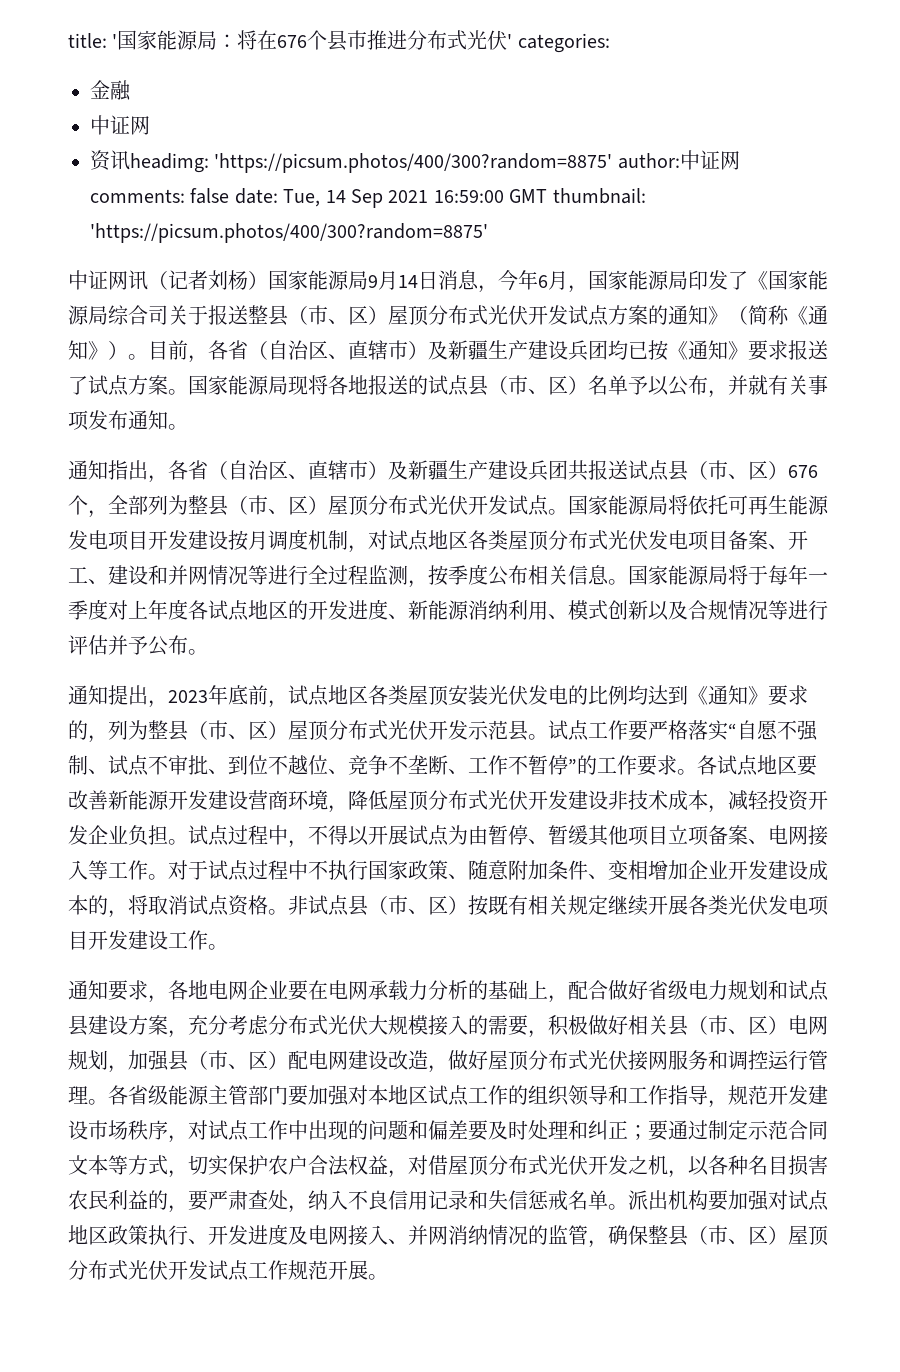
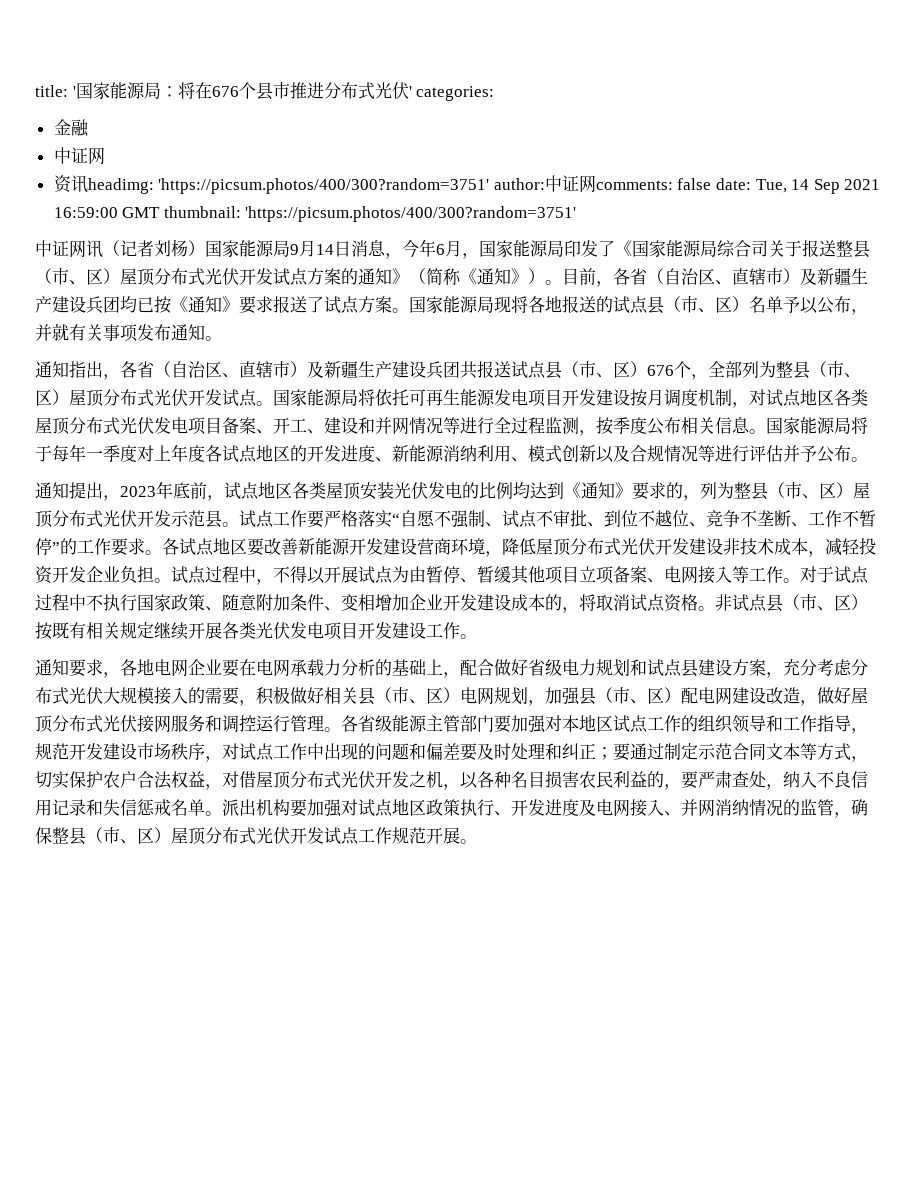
[214,153,613,173] 'https://picsum.photos/400/300?random=8875' -> [158,178,490,194] 'https://picsum.photos/400/300?random=3751'
[90,223,488,243] 'https://picsum.photos/400/300?random=8875' -> [245,206,577,222] 'https://picsum.photos/400/300?random=3751'

